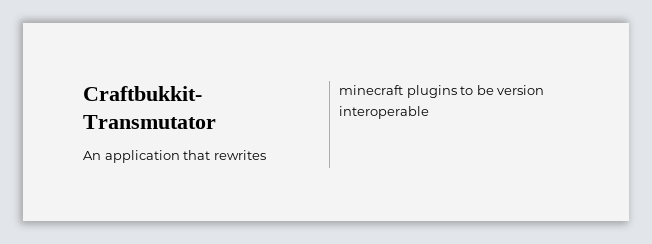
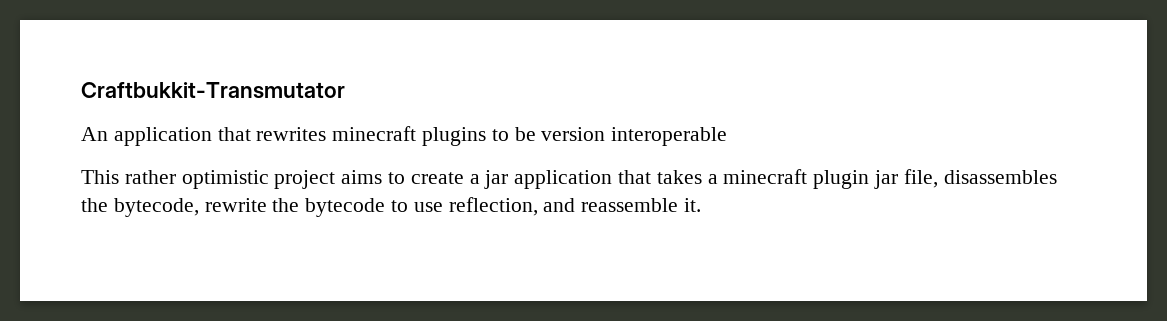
(429, 112) none -> [81,169,1057,189] [81,197,702,217] // This rather optimistic project aims to create a jar application that takes a minecraft plugin jar file, disassembles the bytecode, rewrite the bytecode to use reflection, and reassemble it.

